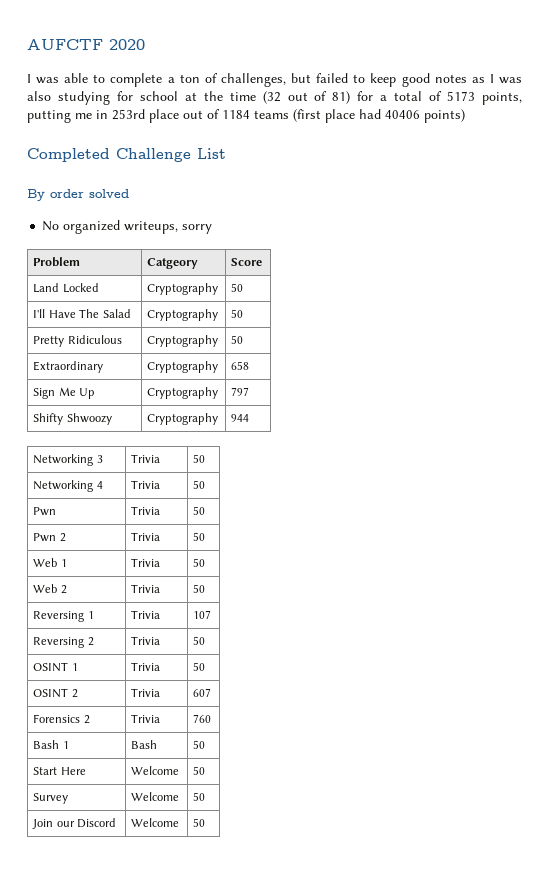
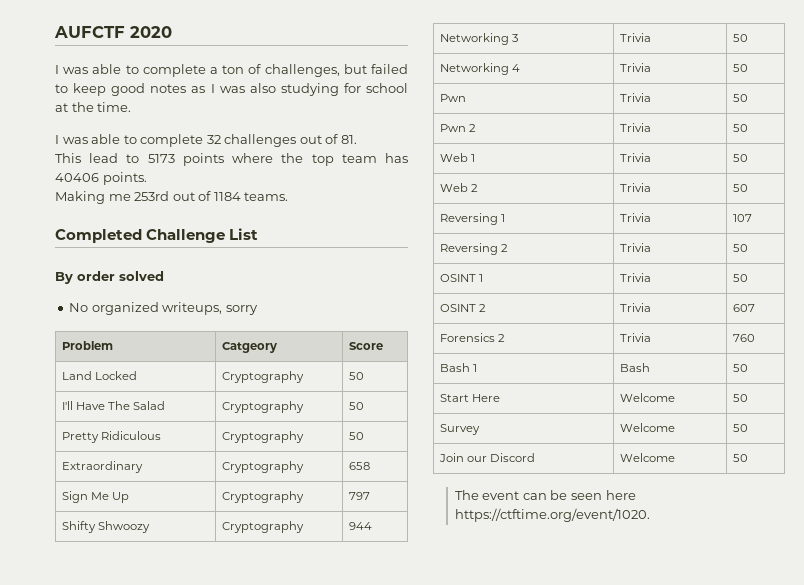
[229,91,522,105] [27,109,465,123] time (32 out of 81) for a total of 5173 points, putting me in 253rd place out of 1184 teams (first place had 40406 points) -> [97,102,132,112] [55,134,357,147] [55,153,409,166] [55,172,147,185] [55,191,289,204] time. // I was able to complete 32 challenges out of 81. // This lead to 5173 points where the top team has 40406 points. // Making me 253rd out of 1184 teams.
(206, 822) none -> [454,490,636,500] [454,508,650,522] // The event can be seen here https://ctftime.org/event/1020.

